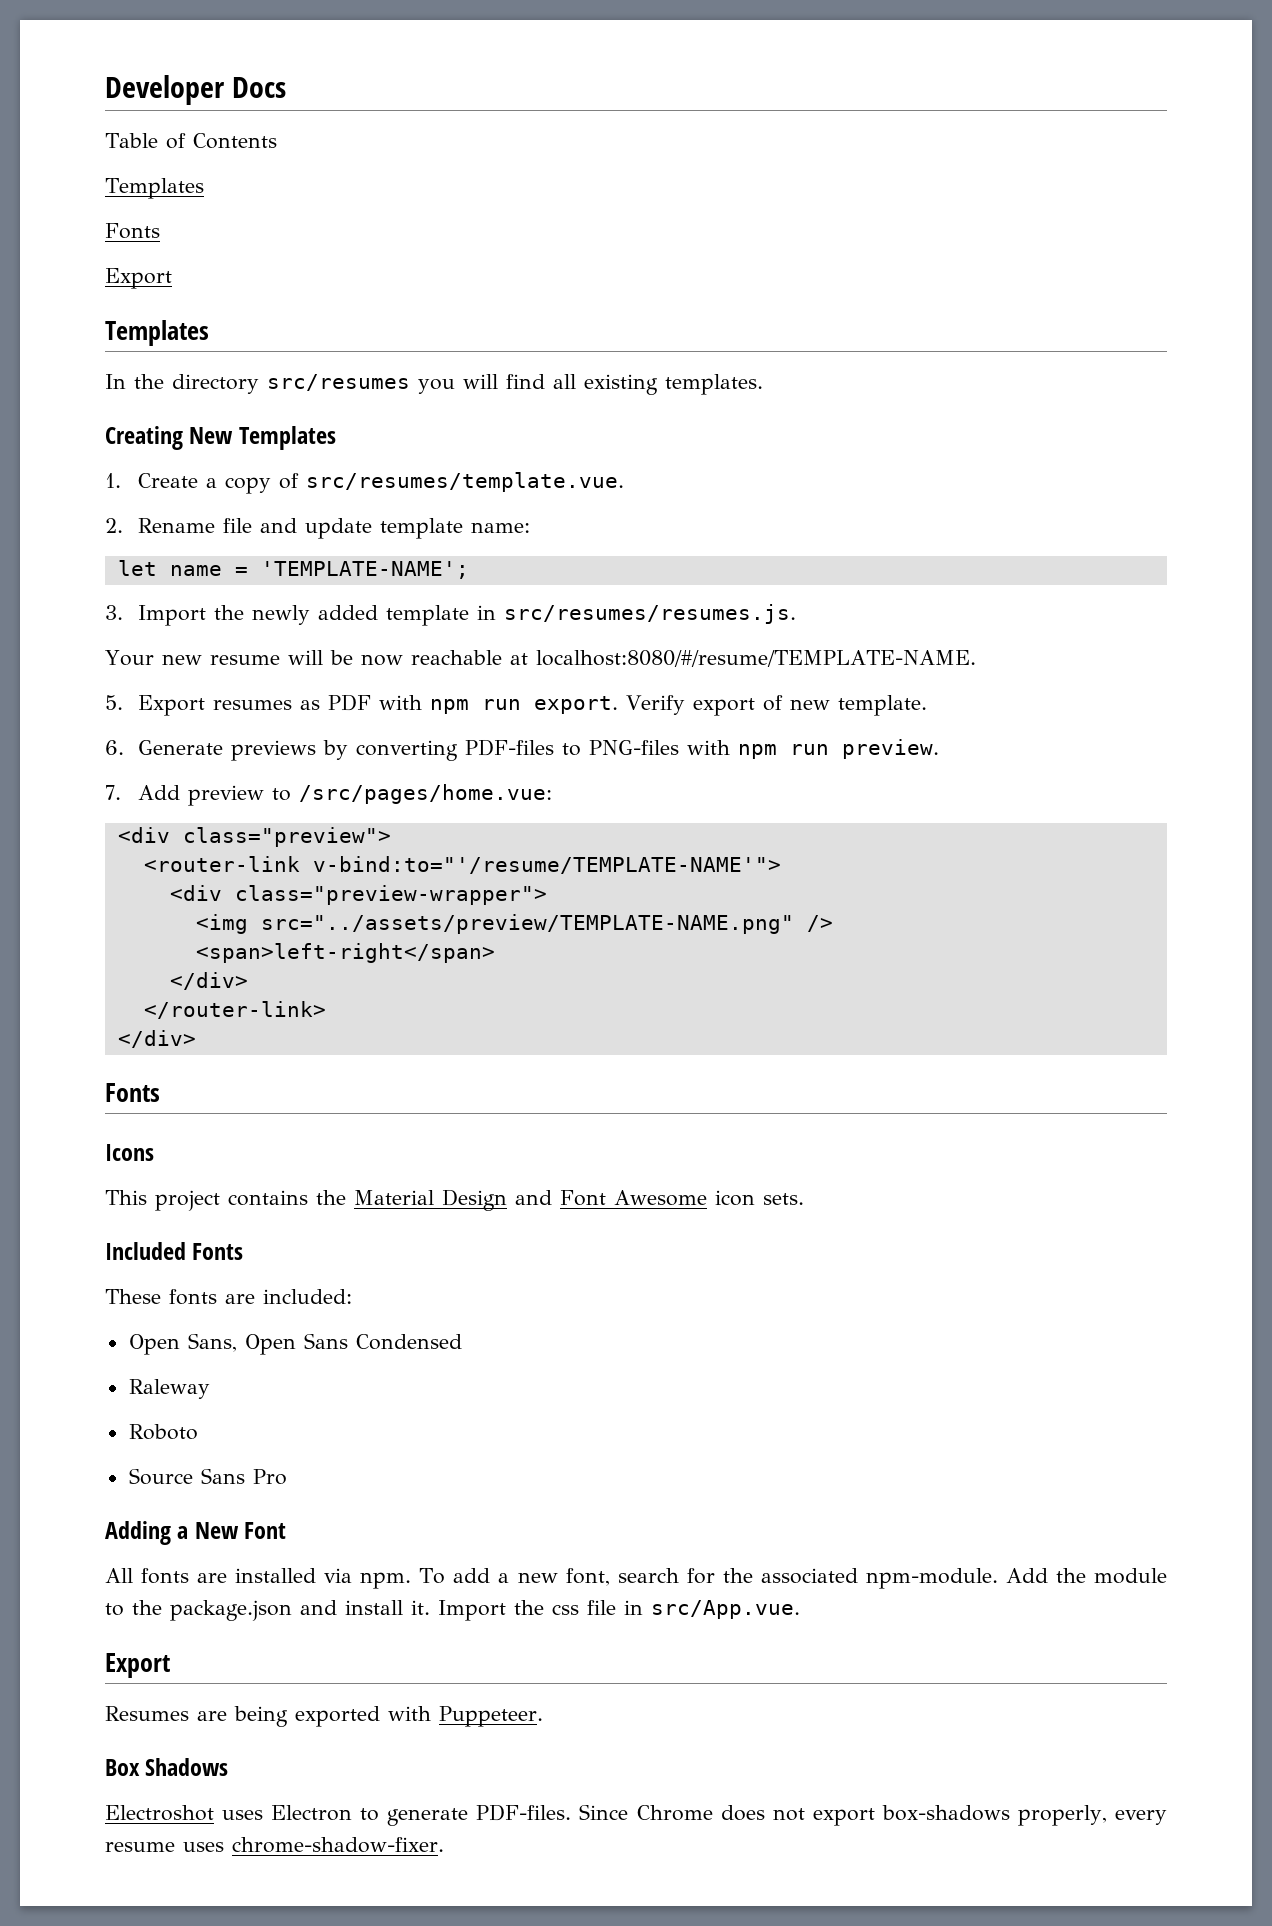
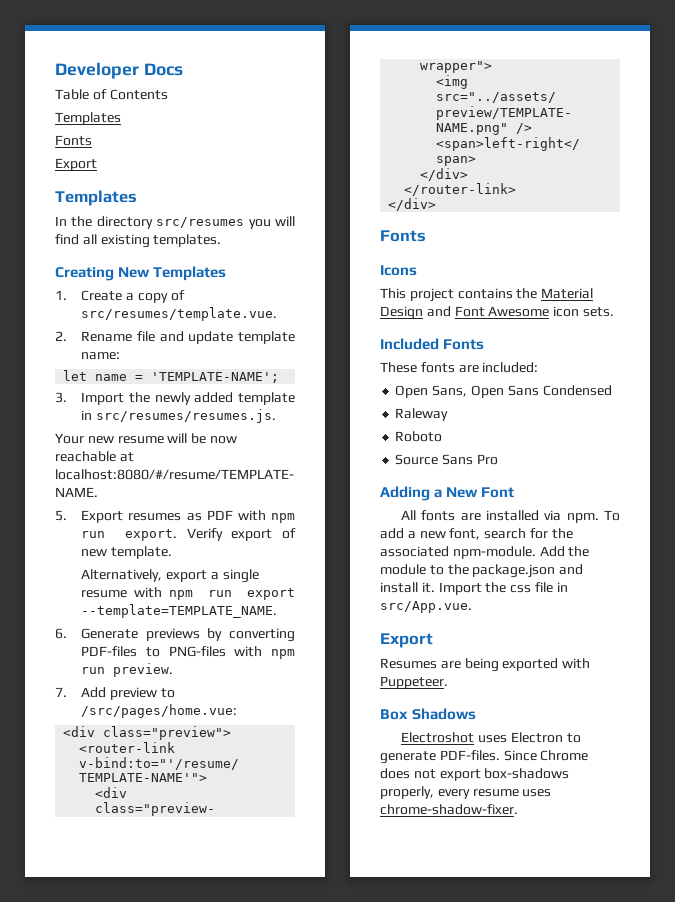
(927, 705) none -> [81,569,259,583] [81,587,295,600] [81,604,278,618] // Alternatively, export a single resume with npm run export --template=TEMPLATE_NAME.

